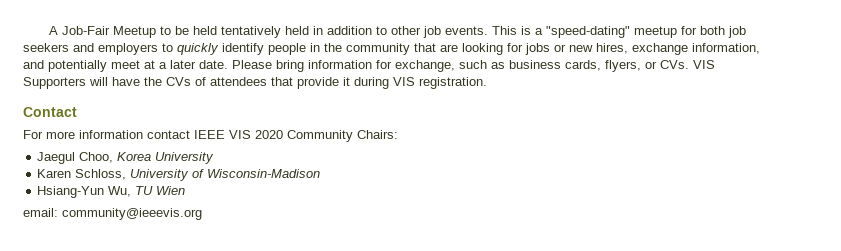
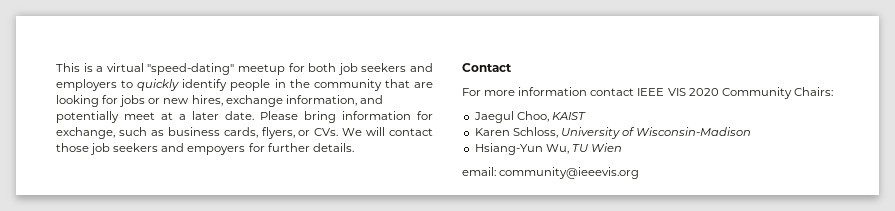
[48,26,488,38] A Job-Fair Meetup to be held tentatively held in addition to other job events. -> (56, 67) none
(543, 31) none -> [106,63,144,72] virtual
[693,60,715,69] [23,77,487,89] VIS Supporters will have the CVs of attendees that provide it during VIS registration. -> [342,127,433,136] [56,143,354,155] We will contact those job seekers and empoyers for further details.
[117,152,215,164] Korea University -> [551,112,586,120] KAIST

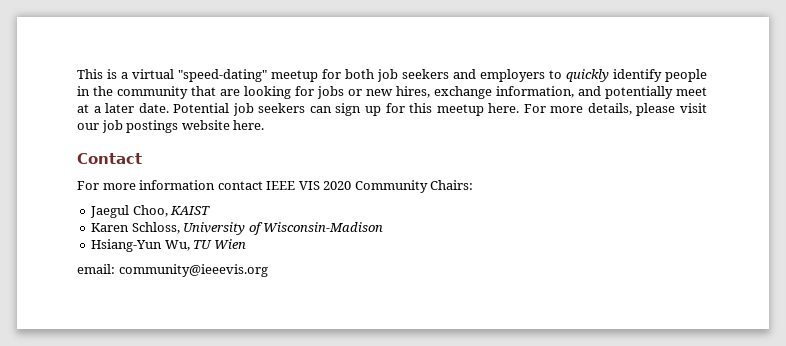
[260,111,433,123] [56,127,433,139] [56,143,354,155] Please bring information for exchange, such as business cards, flyers, or CVs. We will contact those job seekers and empoyers for further details. -> [173,103,707,116] [77,120,265,133] Potential job seekers can sign up for this meetup here. For more details, please visit our job postings website here.

